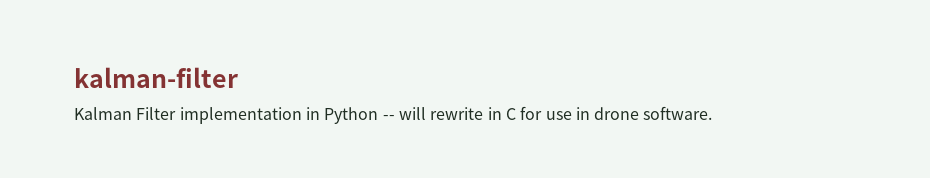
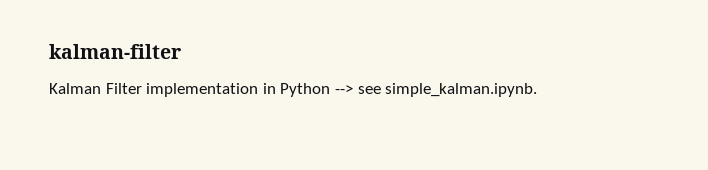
[382,106,713,120] -- will rewrite in C for use in drone software. -> [334,83,538,97] --> see simple_kalman.ipynb.

